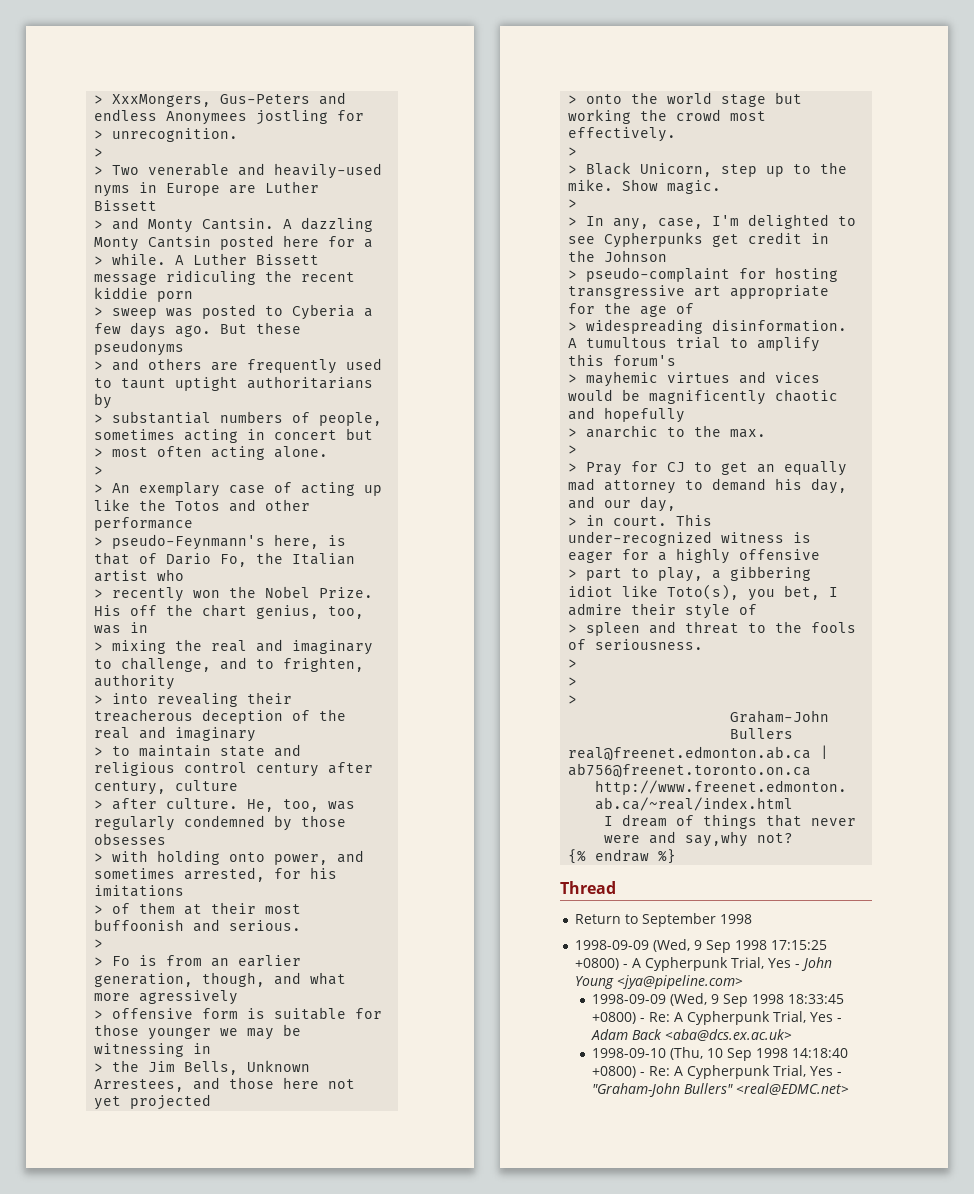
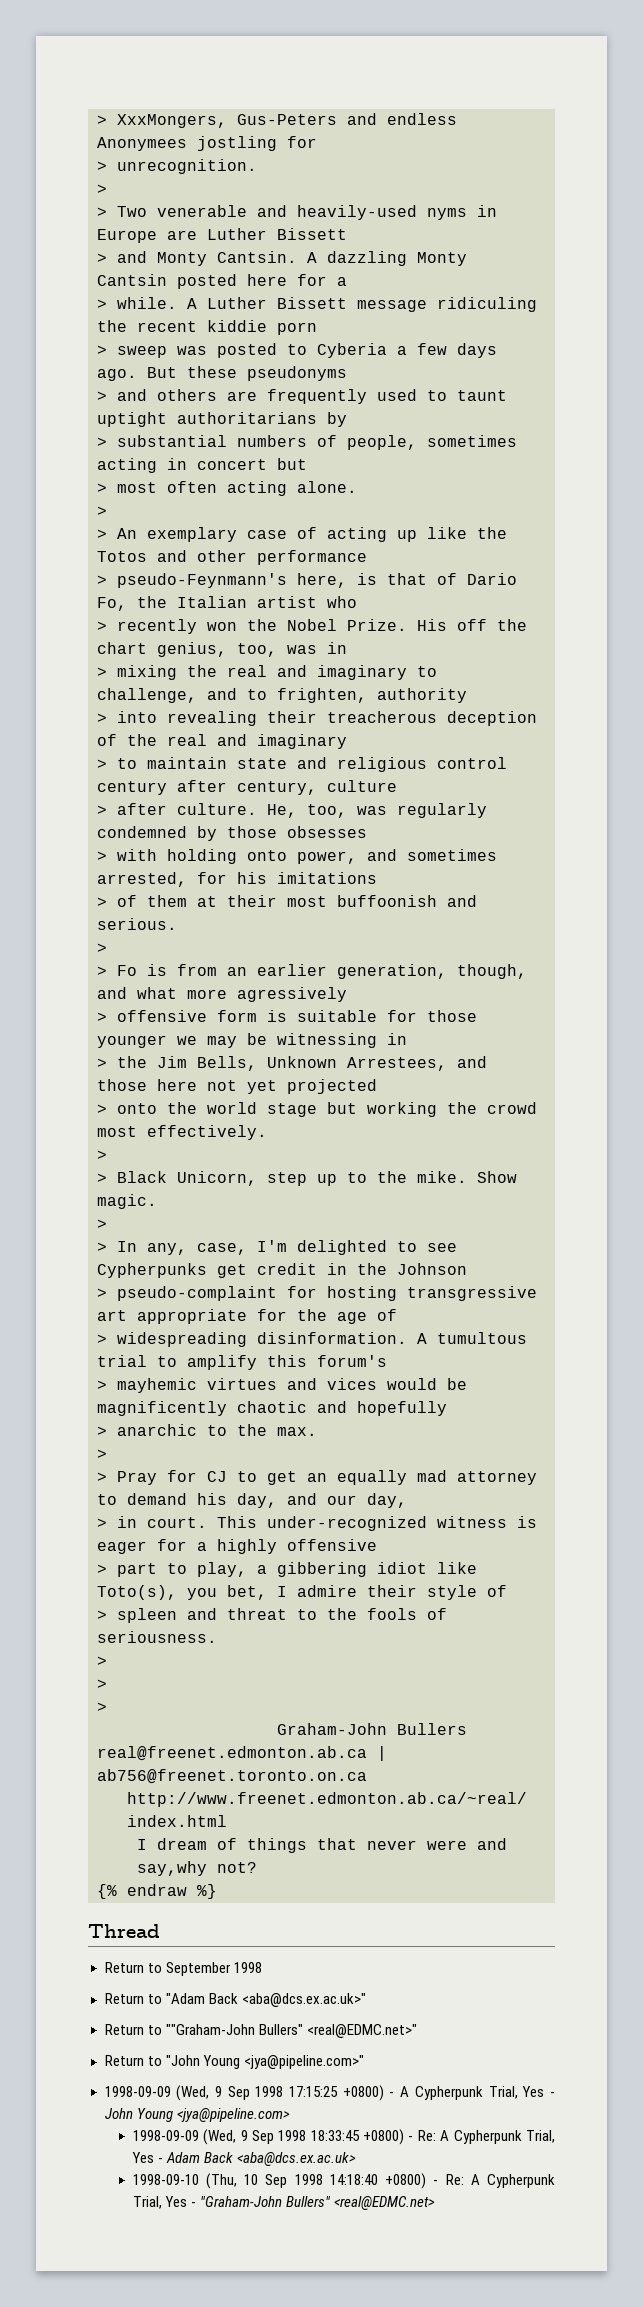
(753, 919) none -> [104,1993,366,2007] [104,2024,417,2038] [104,2055,364,2069] // Return to "Adam Back <aba@dcs.ex.ac.uk>" // Return to ""Graham-John Bullers" <real@EDMC.net>" // Return to "John Young <jya@pipeline.com>"

